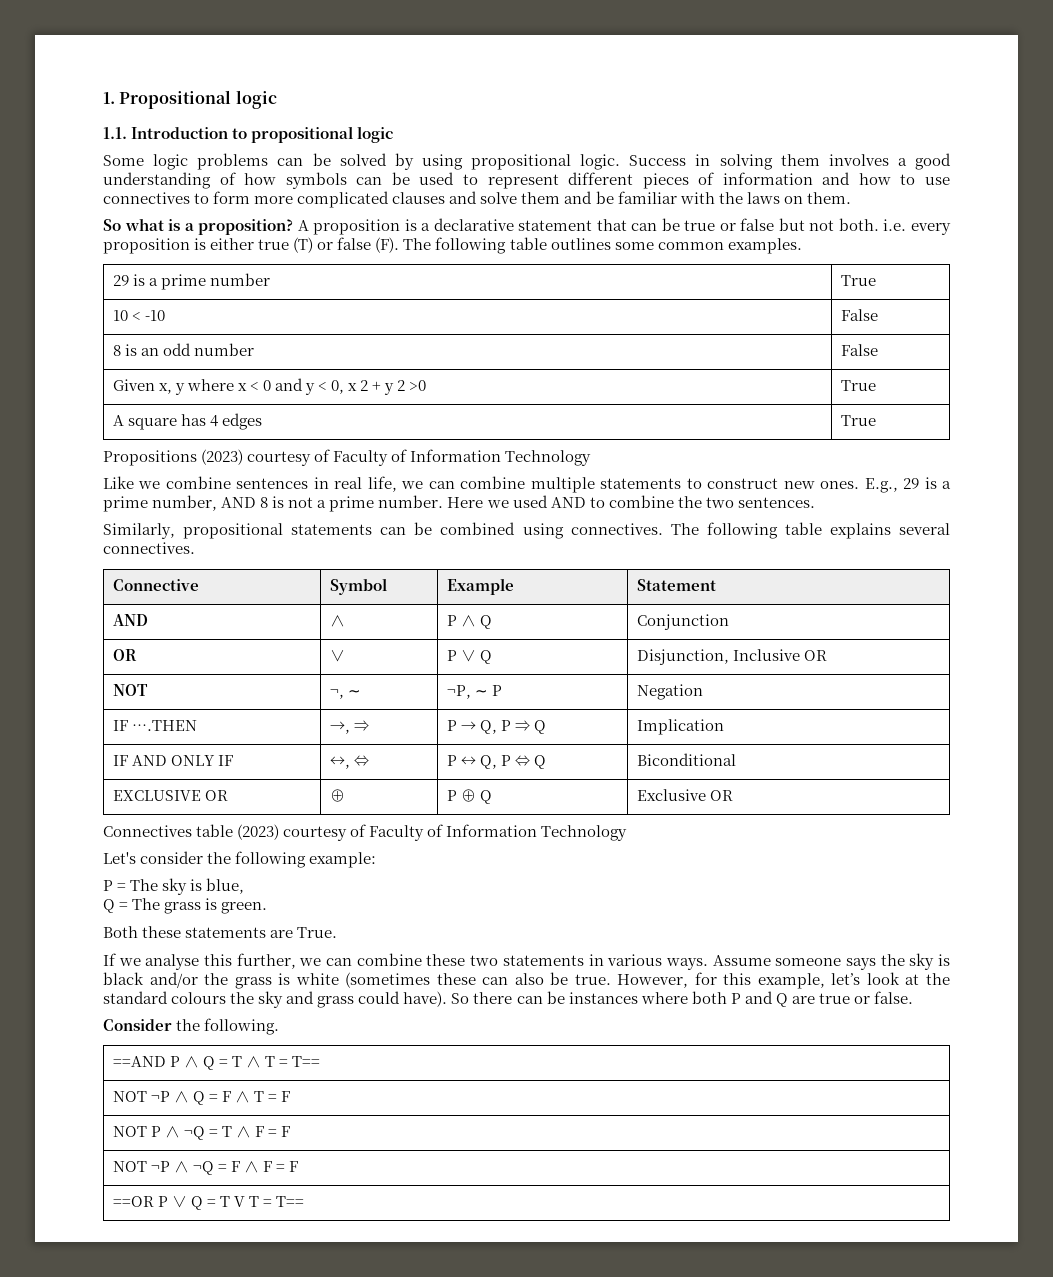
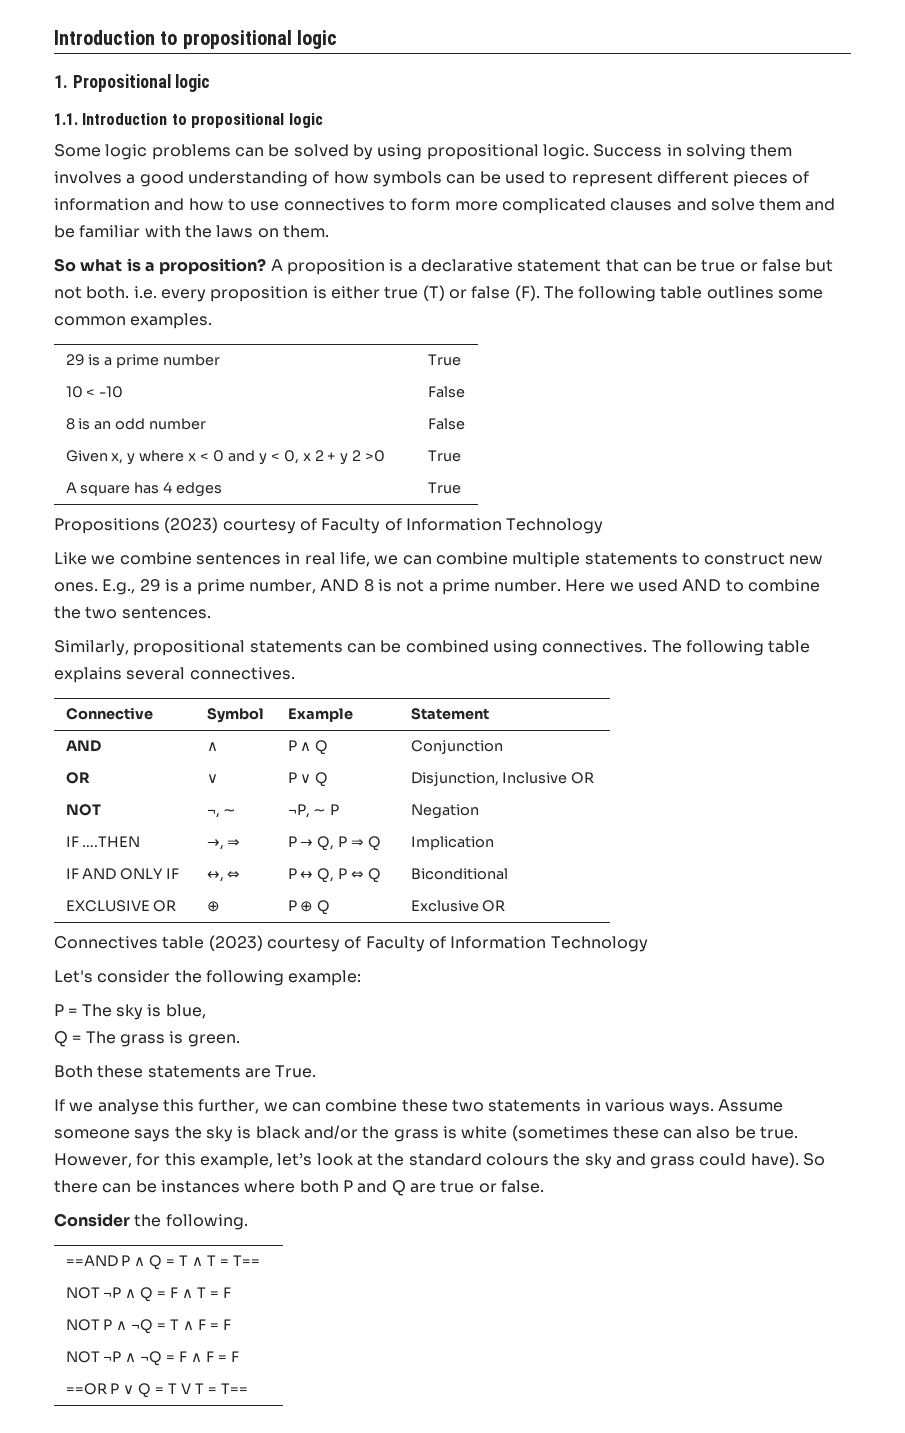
(103, 98) none -> [54,30,338,49] Introduction to propositional logic //

